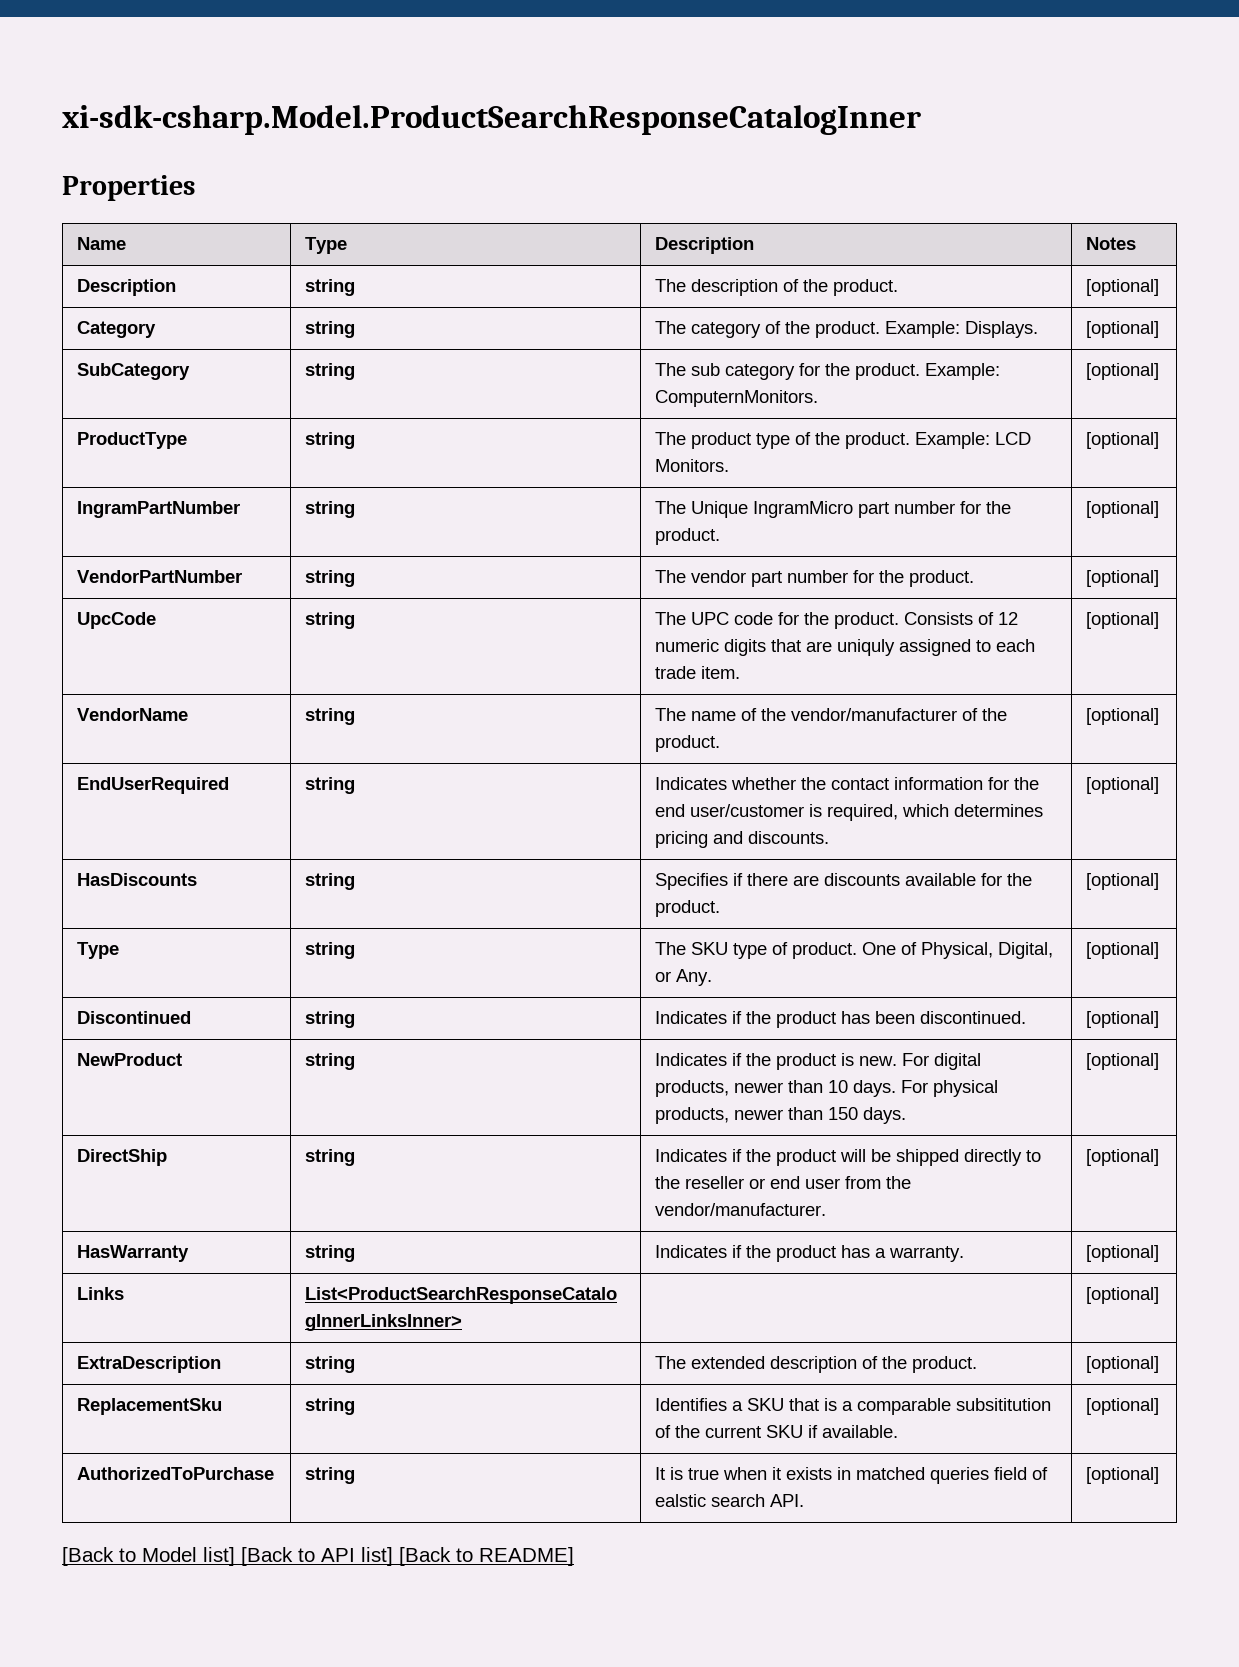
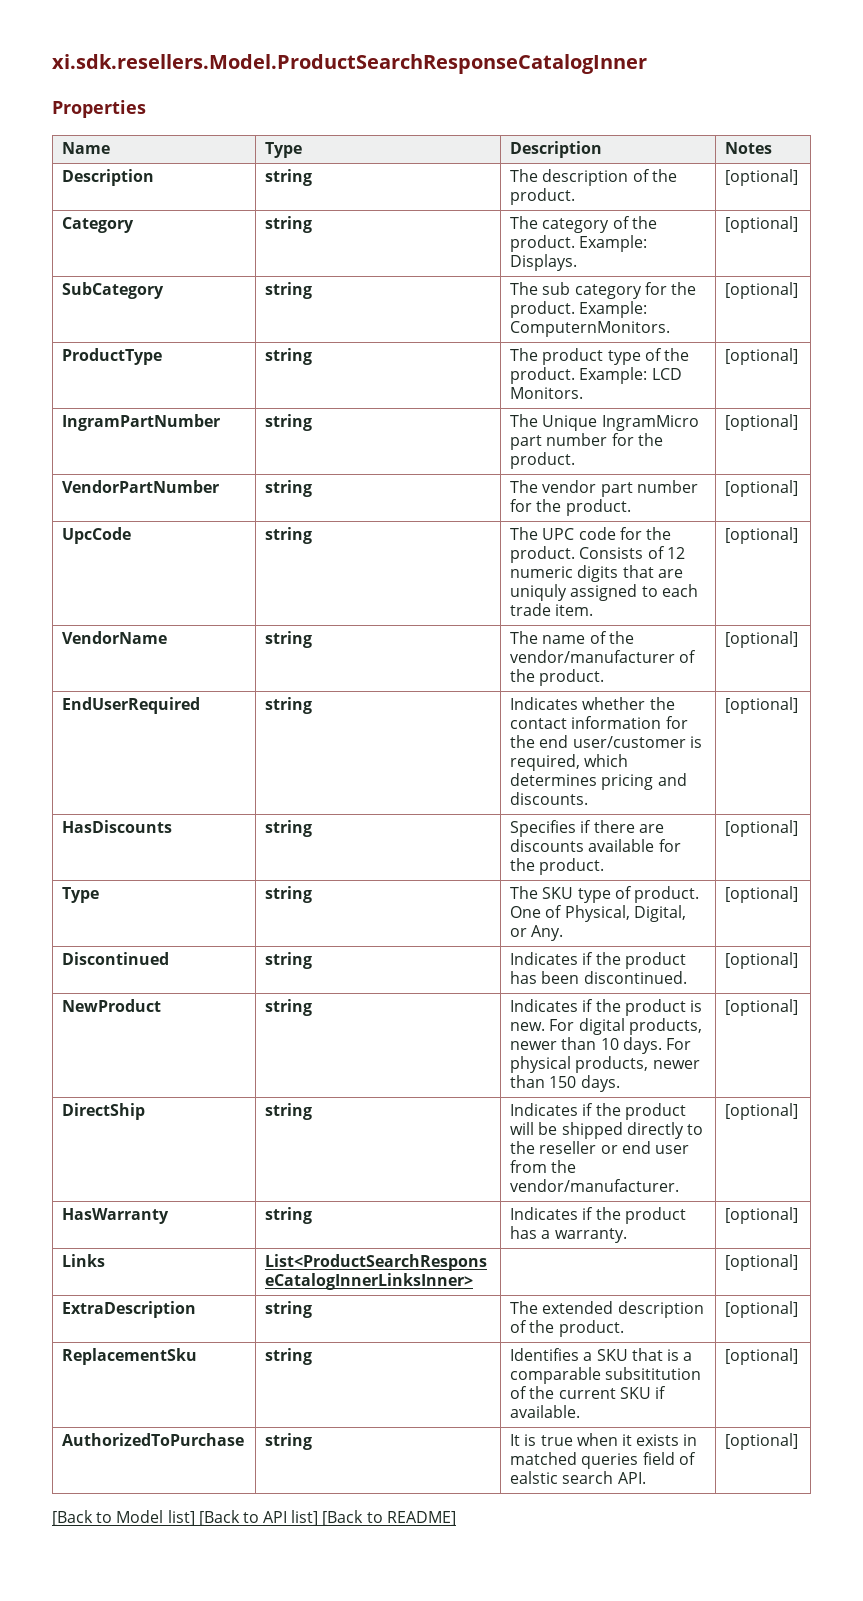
[62,105,921,135] xi-sdk-csharp.Model.ProductSearchResponseCatalogInner -> [52,54,647,74] xi.sdk.resellers.Model.ProductSearchResponseCatalogInner

